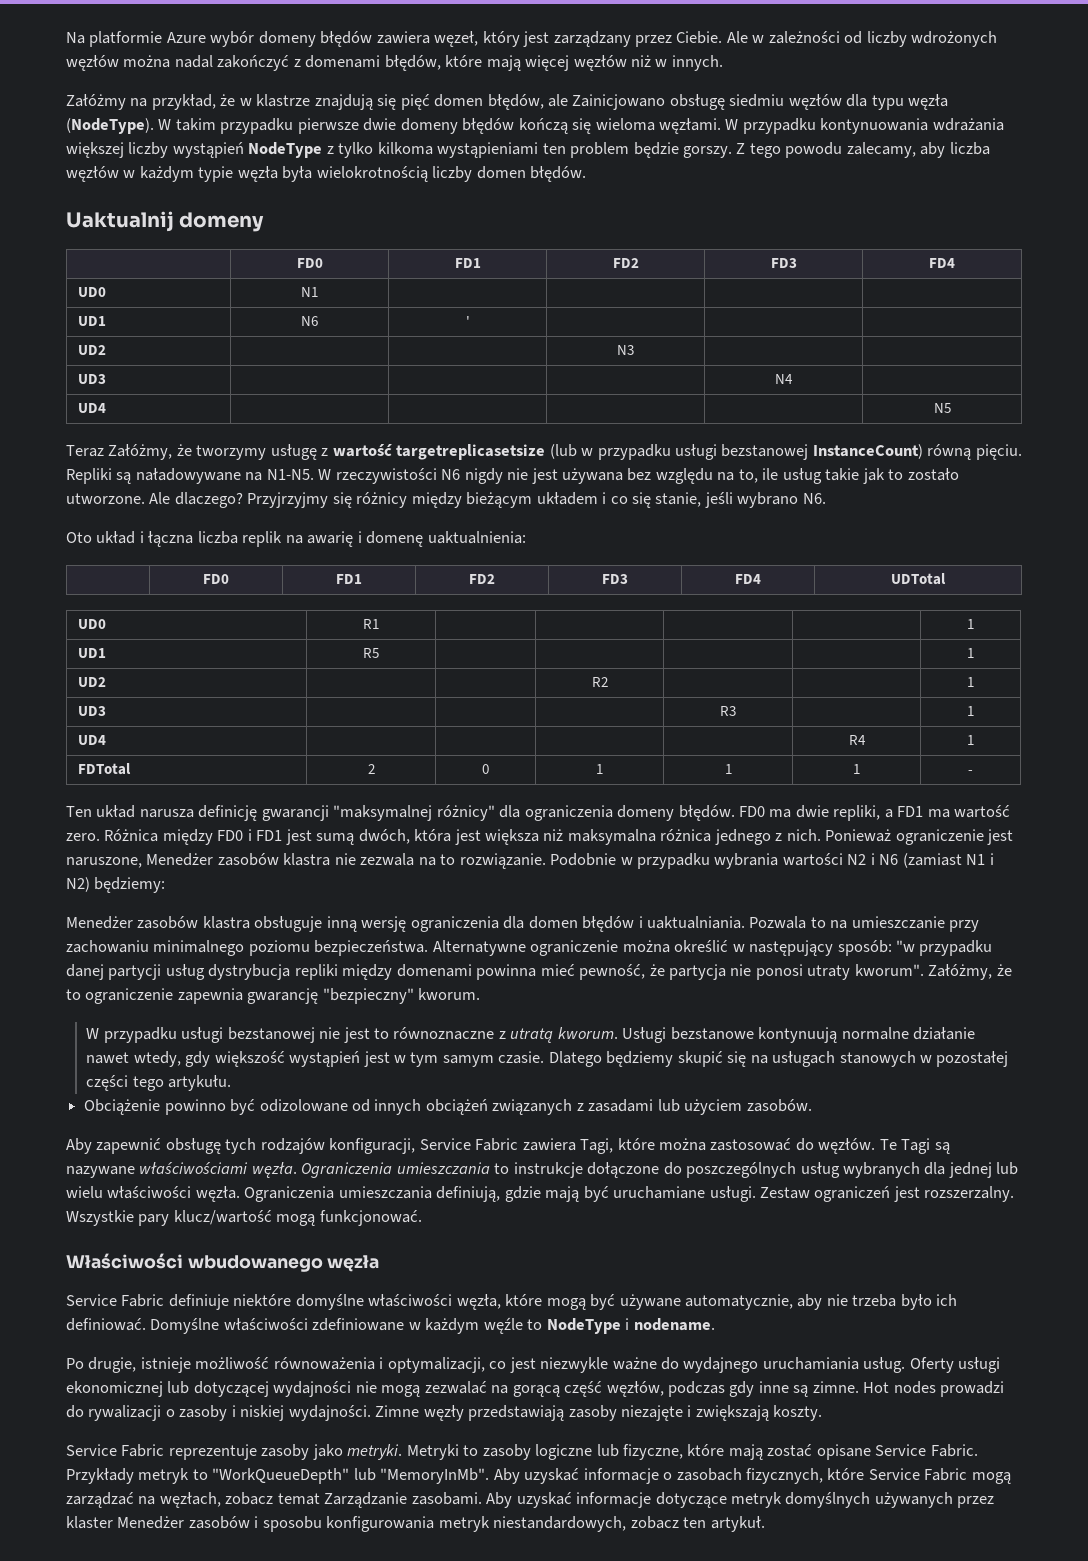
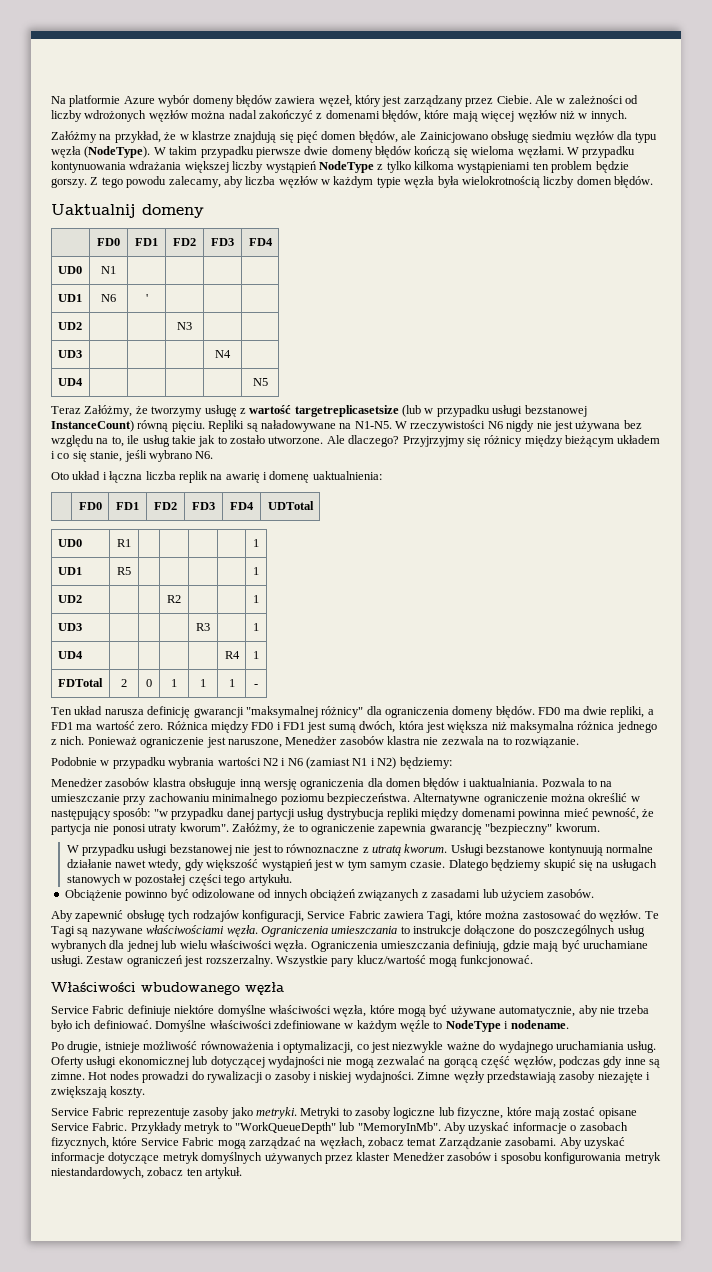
(546, 861) none -> (579, 742) //

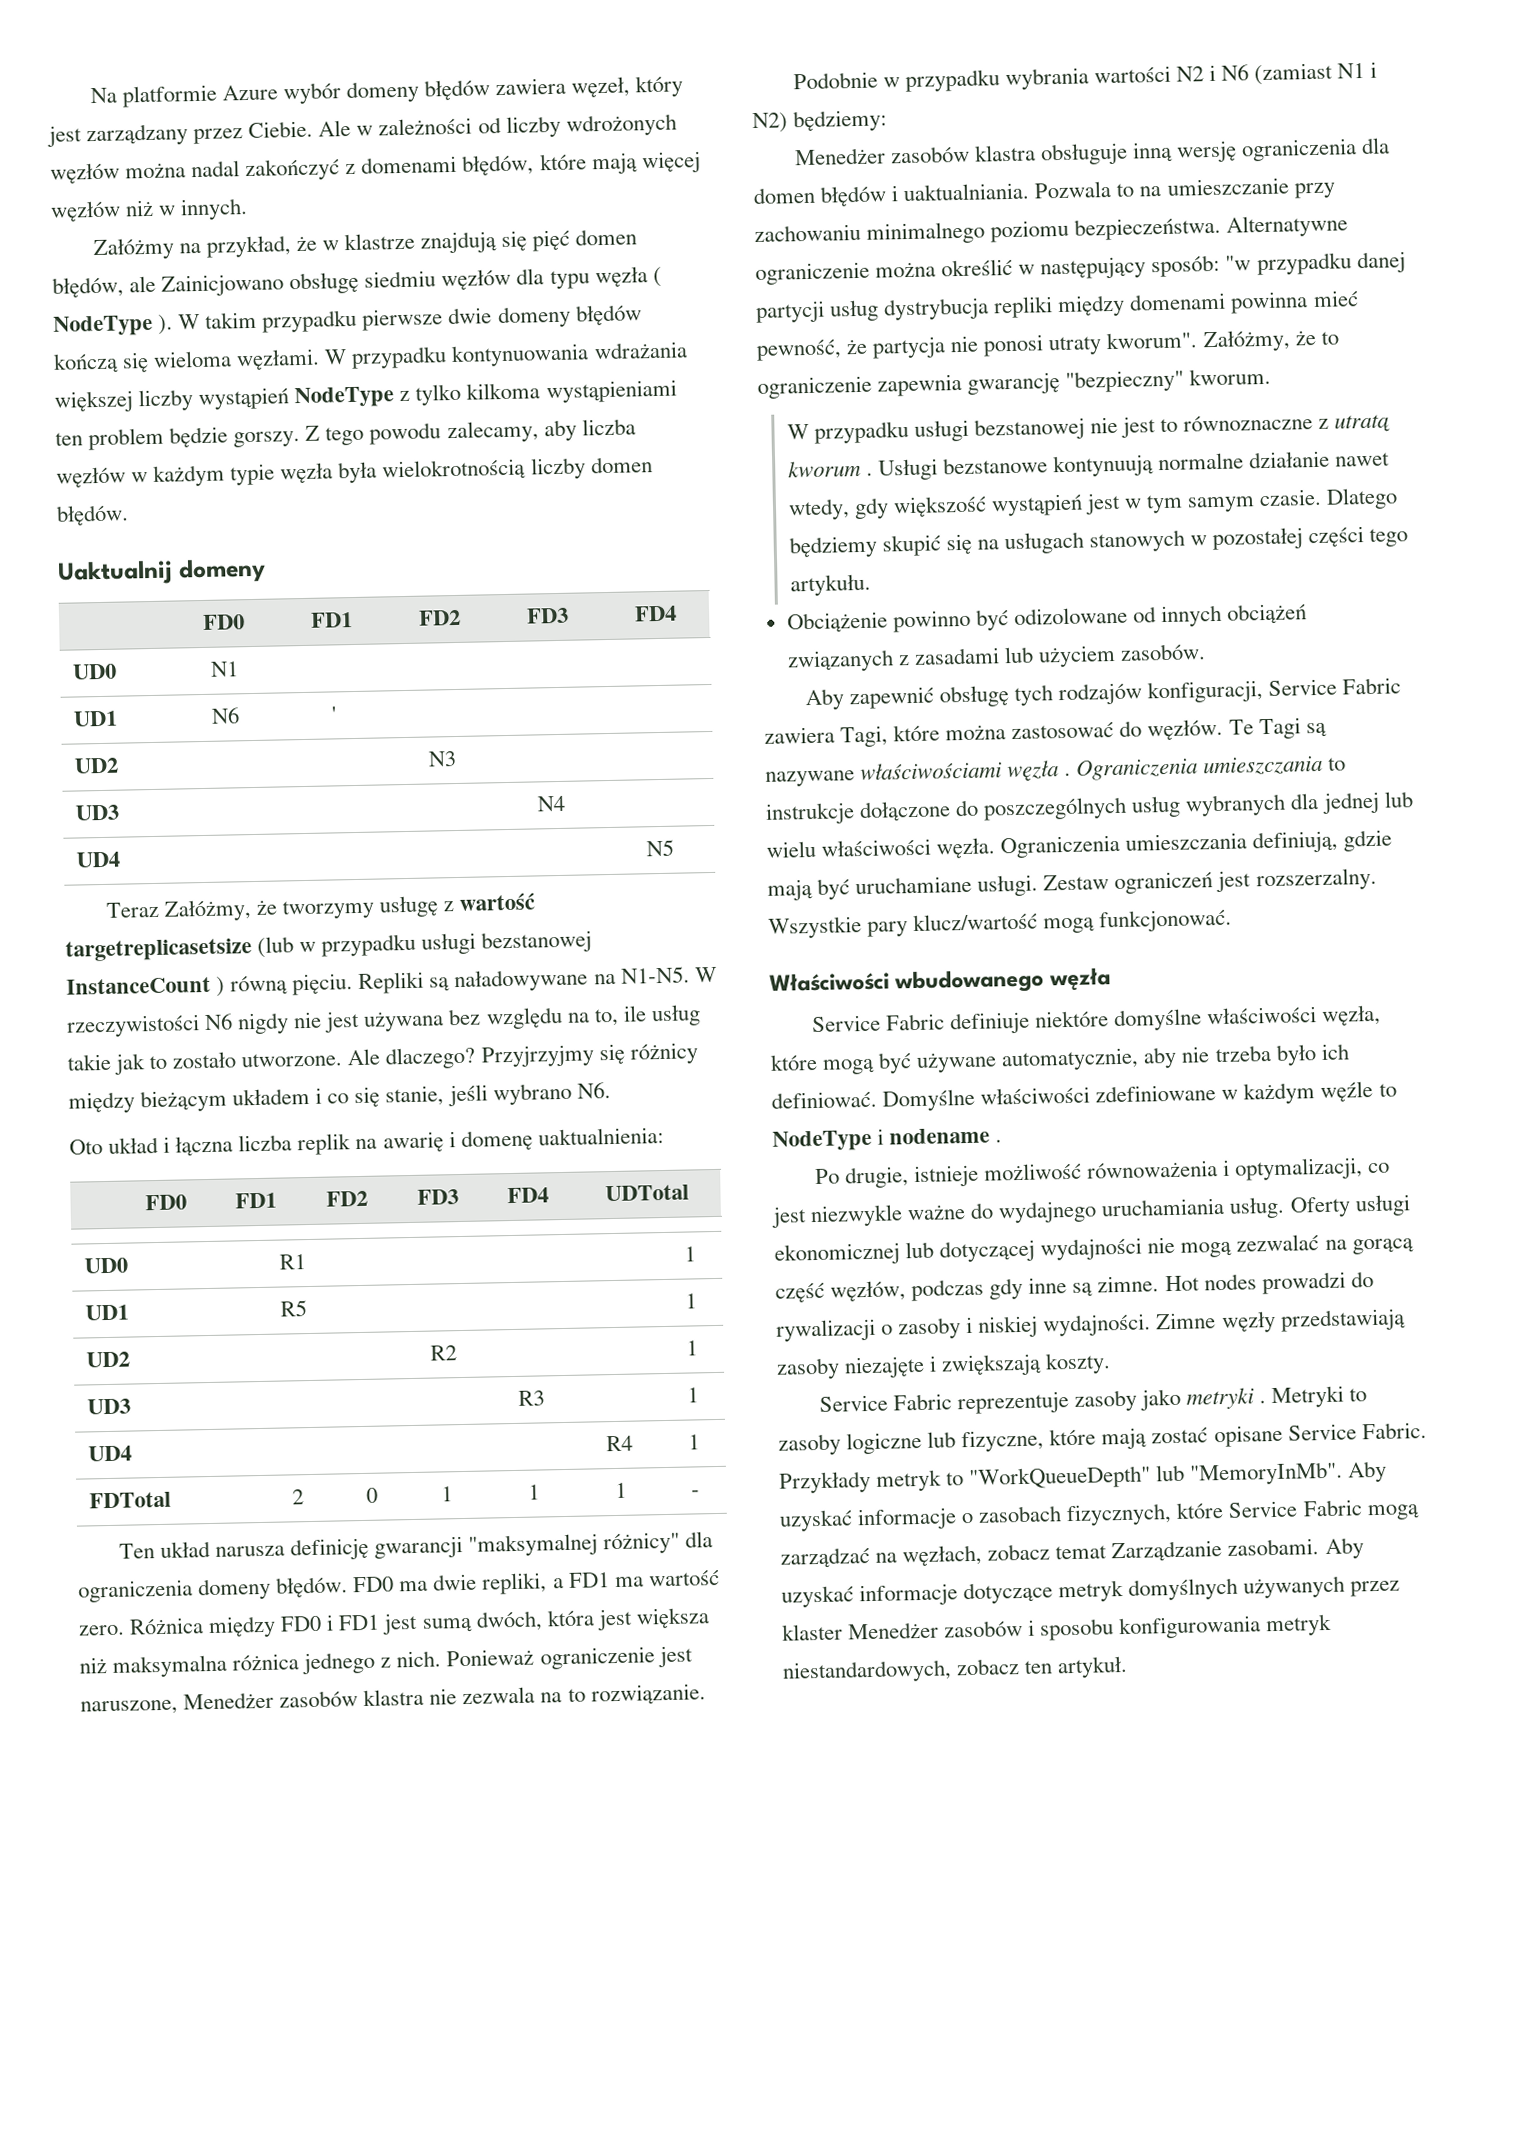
[84,146,151,158] (NodeType). -> [652,266,662,288] [53,314,174,337] ( NodeType ).
[51,420,134,432] InstanceCount) -> [66,976,226,997] InstanceCount )
[404,844,448,853] kworum. -> [787,459,873,478] kworum .
[226,925,258,937] węzła. -> [1007,760,1072,782] węzła .
[510,1020,569,1029] nodename. -> [889,1127,1003,1145] nodename .
[255,1107,297,1119] metryki. -> [1186,1387,1267,1410] metryki .

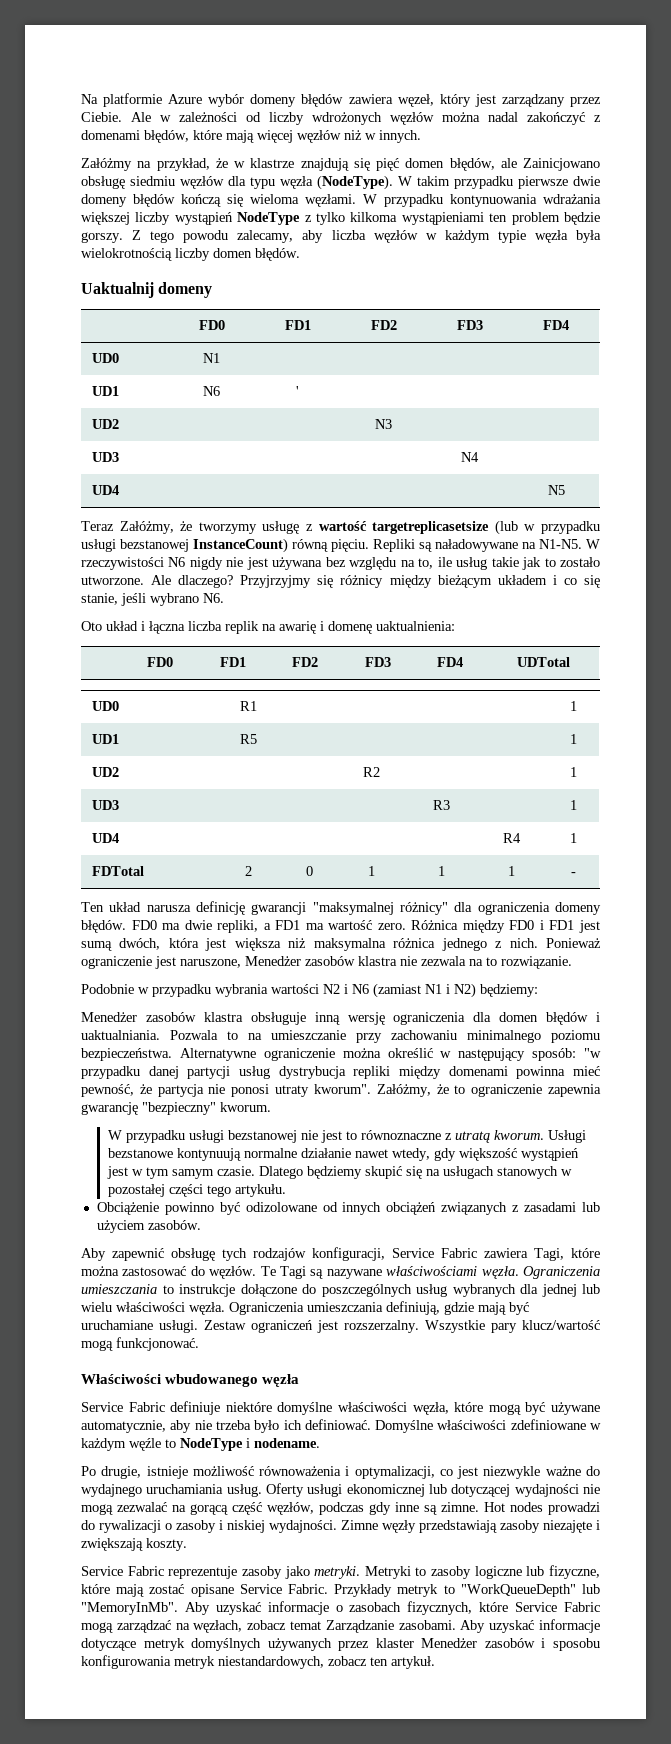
[652,266,662,288] [53,314,174,337] ( NodeType ). -> [317,175,393,190] (NodeType).
[66,976,226,997] InstanceCount ) -> [193,538,288,553] InstanceCount)
[787,459,873,478] kworum . -> [493,1130,544,1140] kworum.
[1007,760,1072,782] węzła . -> [481,1266,519,1279] węzła.
[889,1127,1003,1145] nodename . -> [254,1438,320,1448] nodename.
[1186,1387,1267,1410] metryki . -> [314,1566,361,1579] metryki.

